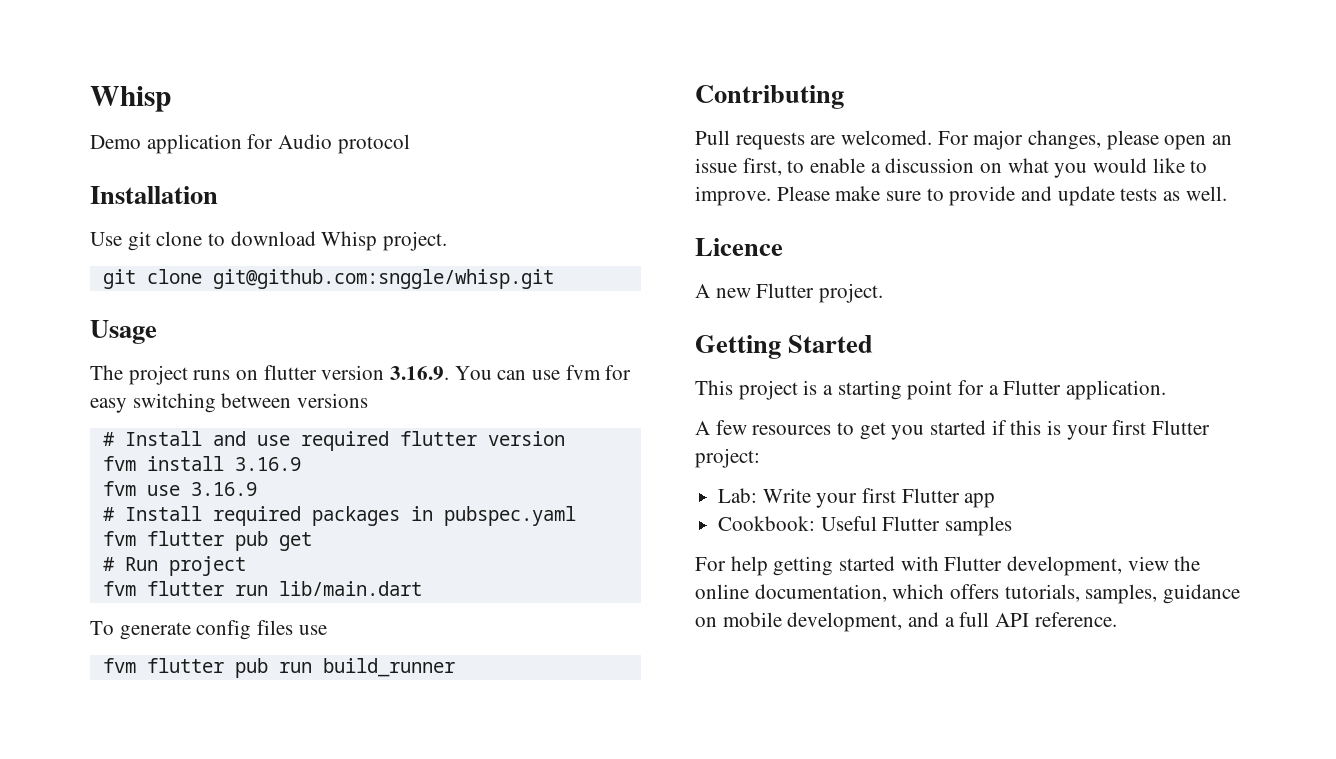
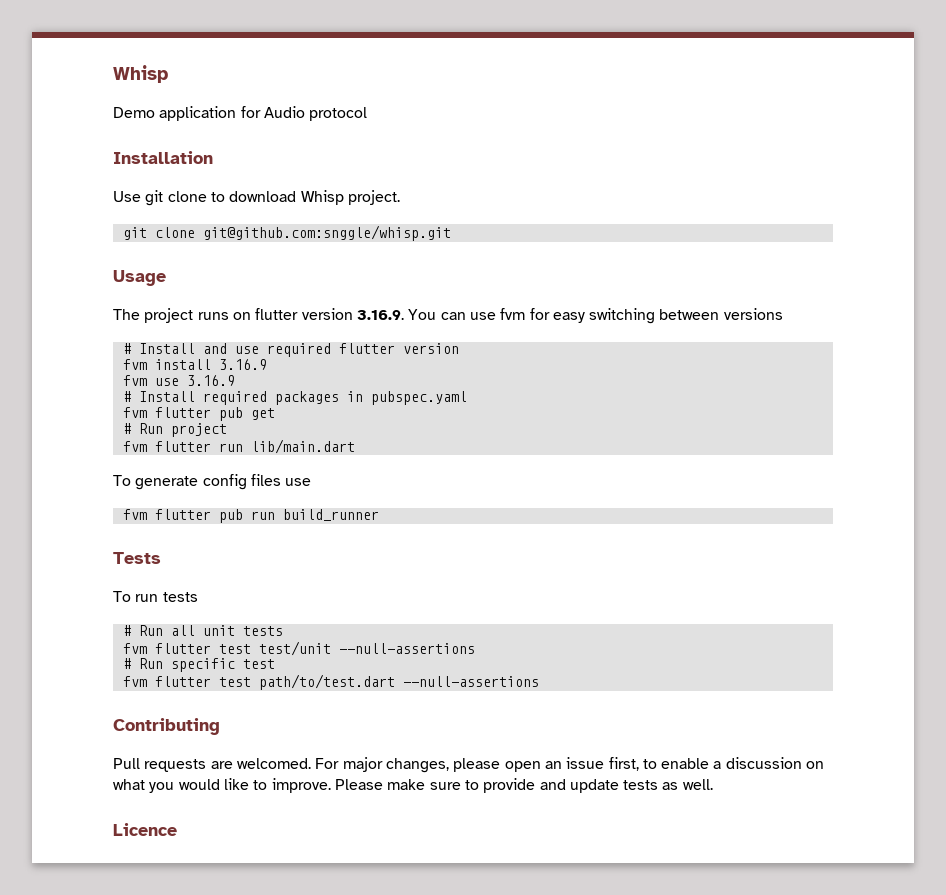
(455, 667) none -> [113,552,161,564] [113,591,198,602] [122,625,283,636] [122,641,475,656] [122,658,275,672] [122,674,539,690] // Tests // To run tests // # Run all unit tests // fvm flutter test test/unit --null-assertions // # Run specific test // fvm flutter test path/to/test.dart --null-assertions
[695,283,884,303] [695,335,874,359] [695,380,1167,400] [695,420,1211,440] [695,448,760,468] [718,488,996,508] [718,516,1013,536] [695,556,1201,576] [695,584,1241,604] [695,612,1117,632] // A new Flutter project. // Getting Started // This project is a starting point for a Flutter application. // A few resources to get you started if this is your first Flutter project: // Lab: Write your first Flutter app // Cookbook: Useful Flutter samples // For help getting started with Flutter development, view the online documentation, which offers tutorials, samples, guidance on mobile development, and a full API reference. -> (177, 829) none

